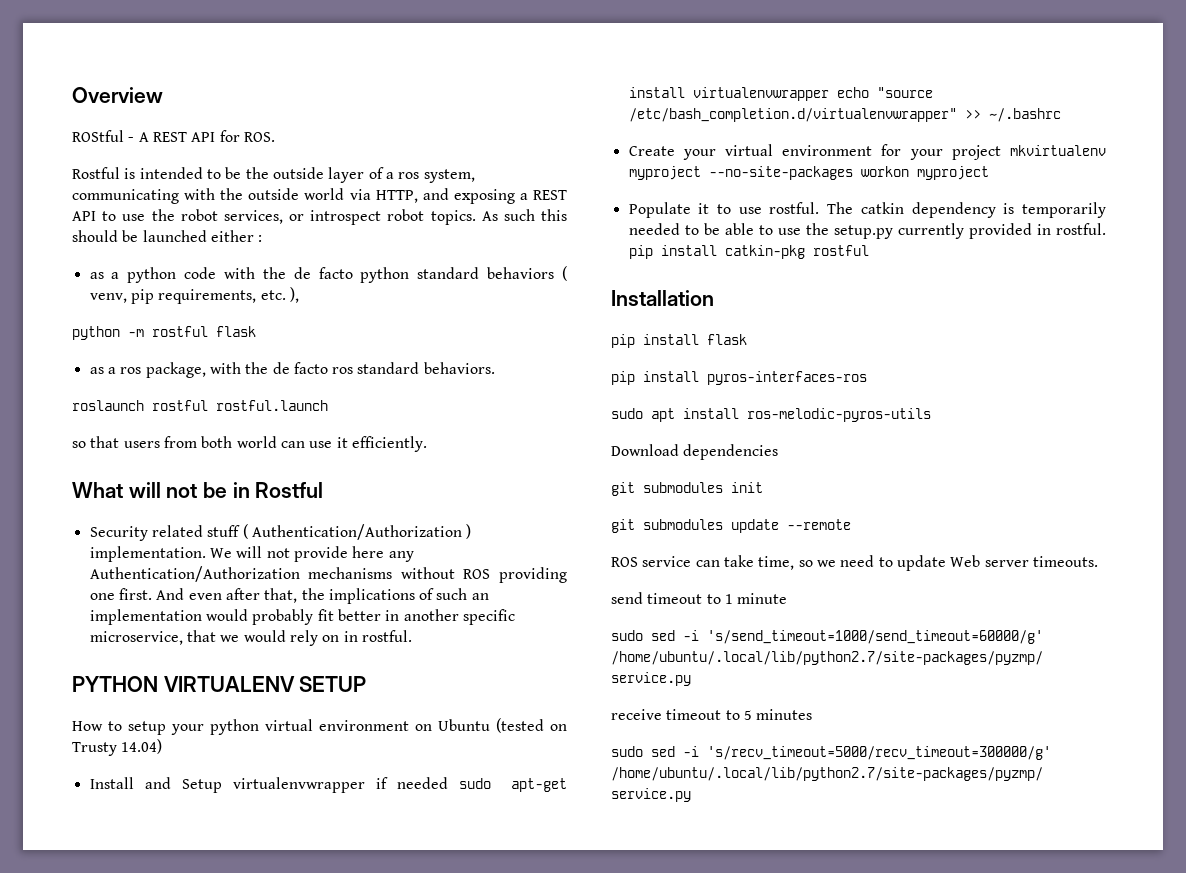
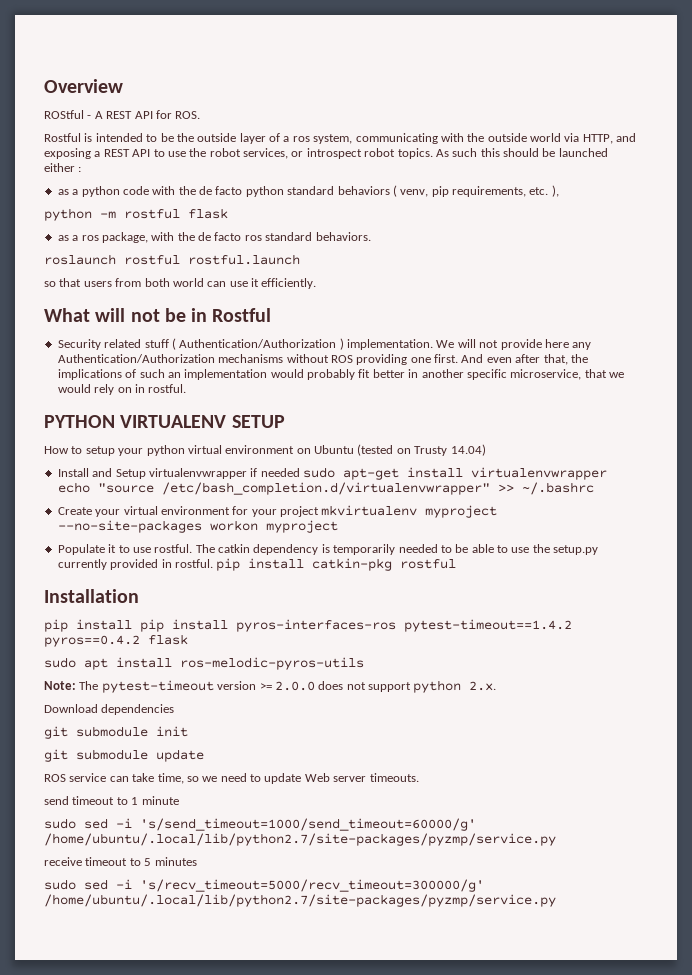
[707,334,747,345] flask // -> (132, 624) none
(867, 378) none -> [404,619,572,632] [44,634,188,647] pytest-timeout==1.4.2 pyros==0.4.2 flask
(931, 415) none -> [44,680,497,693] // Note: The pytest-timeout version >= 2.0.0 does not support python 2.x.
[643,482,723,493] submodules -> [76,726,148,737] submodule
[643,519,851,533] submodules update --remote -> [76,749,204,762] submodule update

